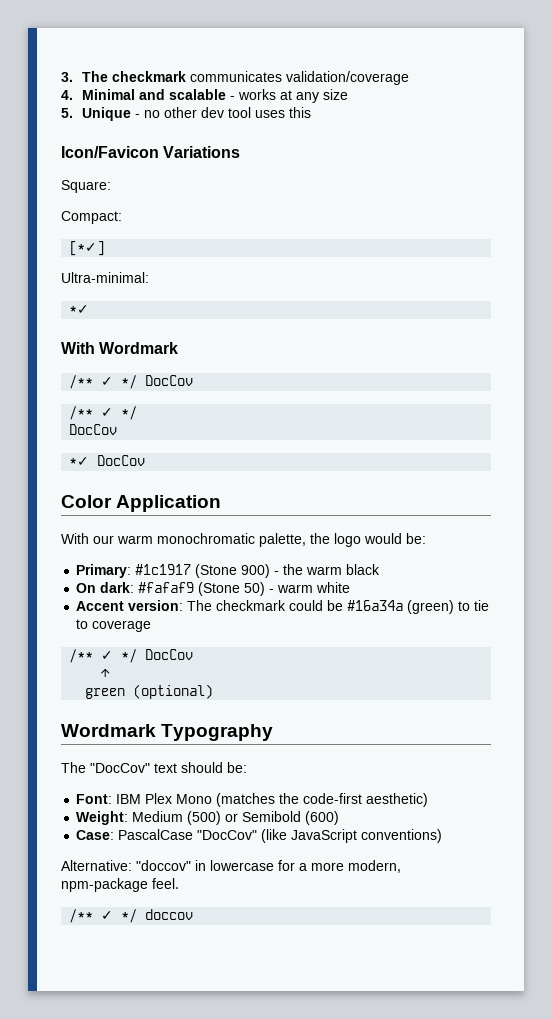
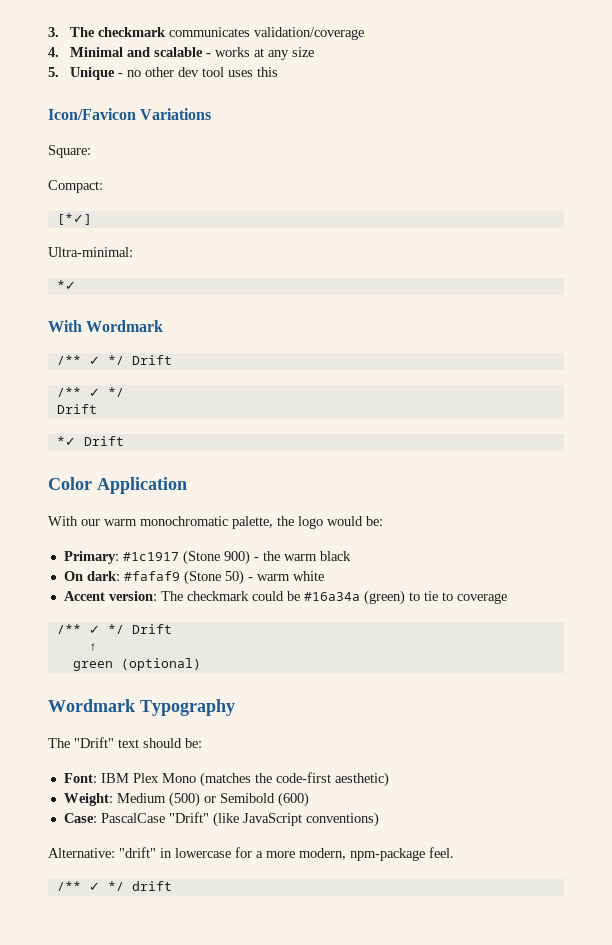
[145,375,194,386] DocCov -> [131,355,172,365] Drift
[69,424,118,435] [69,455,146,466] DocCov // *✓ DocCov -> [56,404,97,414] [56,436,124,446] Drift // *✓ Drift
[145,649,194,660] DocCov -> [131,624,172,634] Drift
[90,763,150,773] "DocCov" -> [74,737,114,748] "Drift"
[197,830,258,840] "DocCov" -> [168,812,209,823] "Drift"
[136,860,191,871] "doccov" -> [119,847,156,858] "drift"
[145,909,194,920] doccov -> [131,881,172,891] drift

